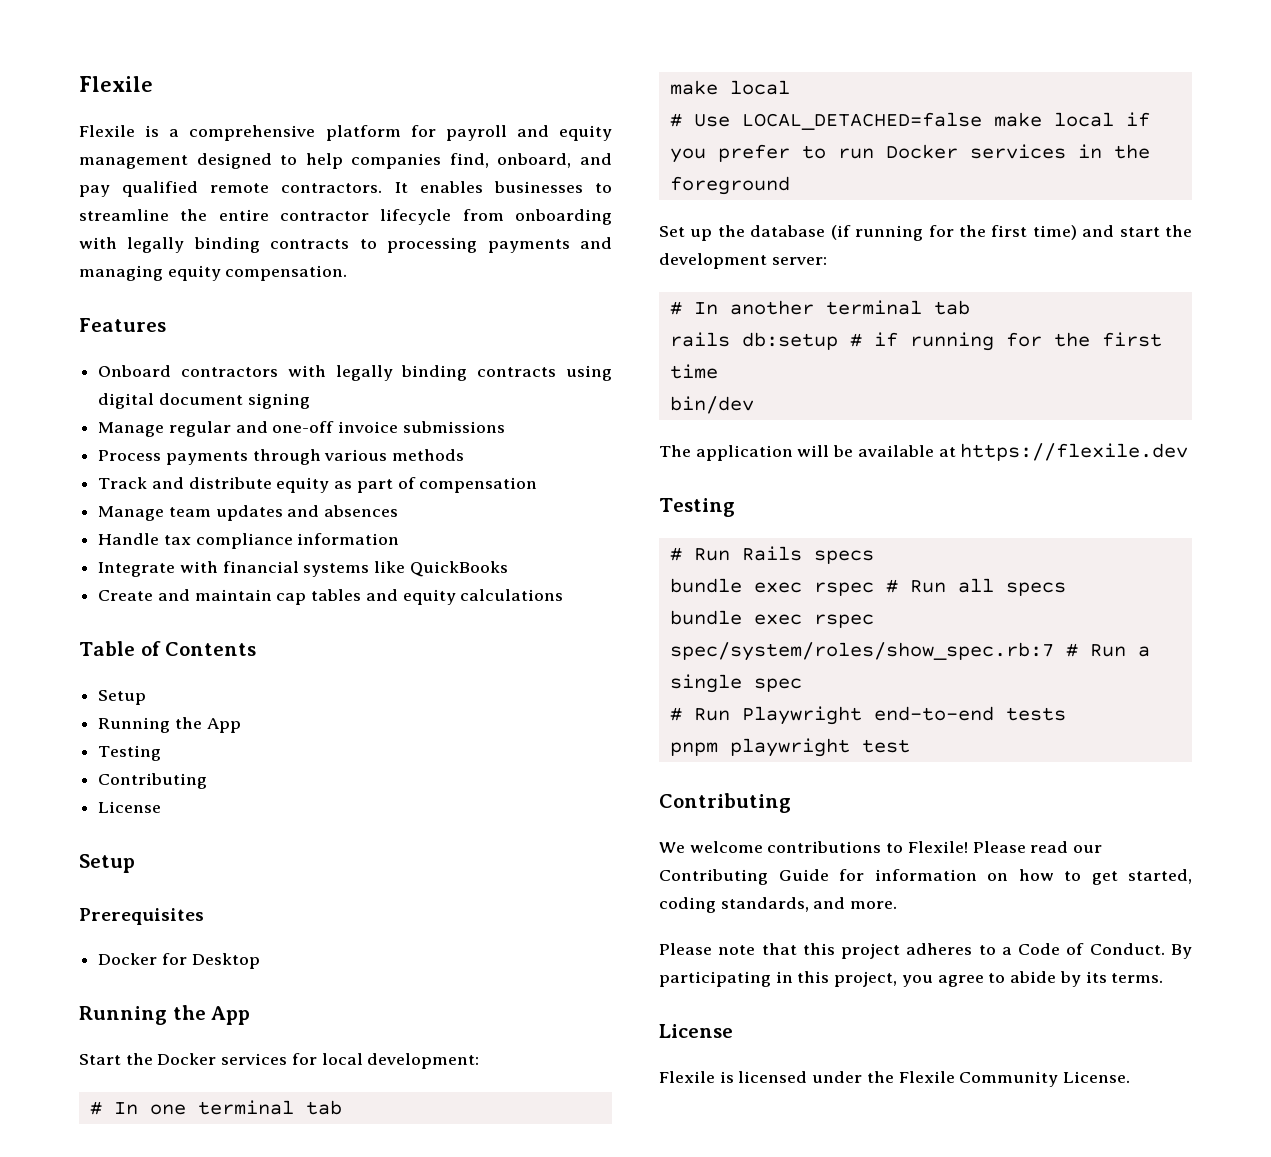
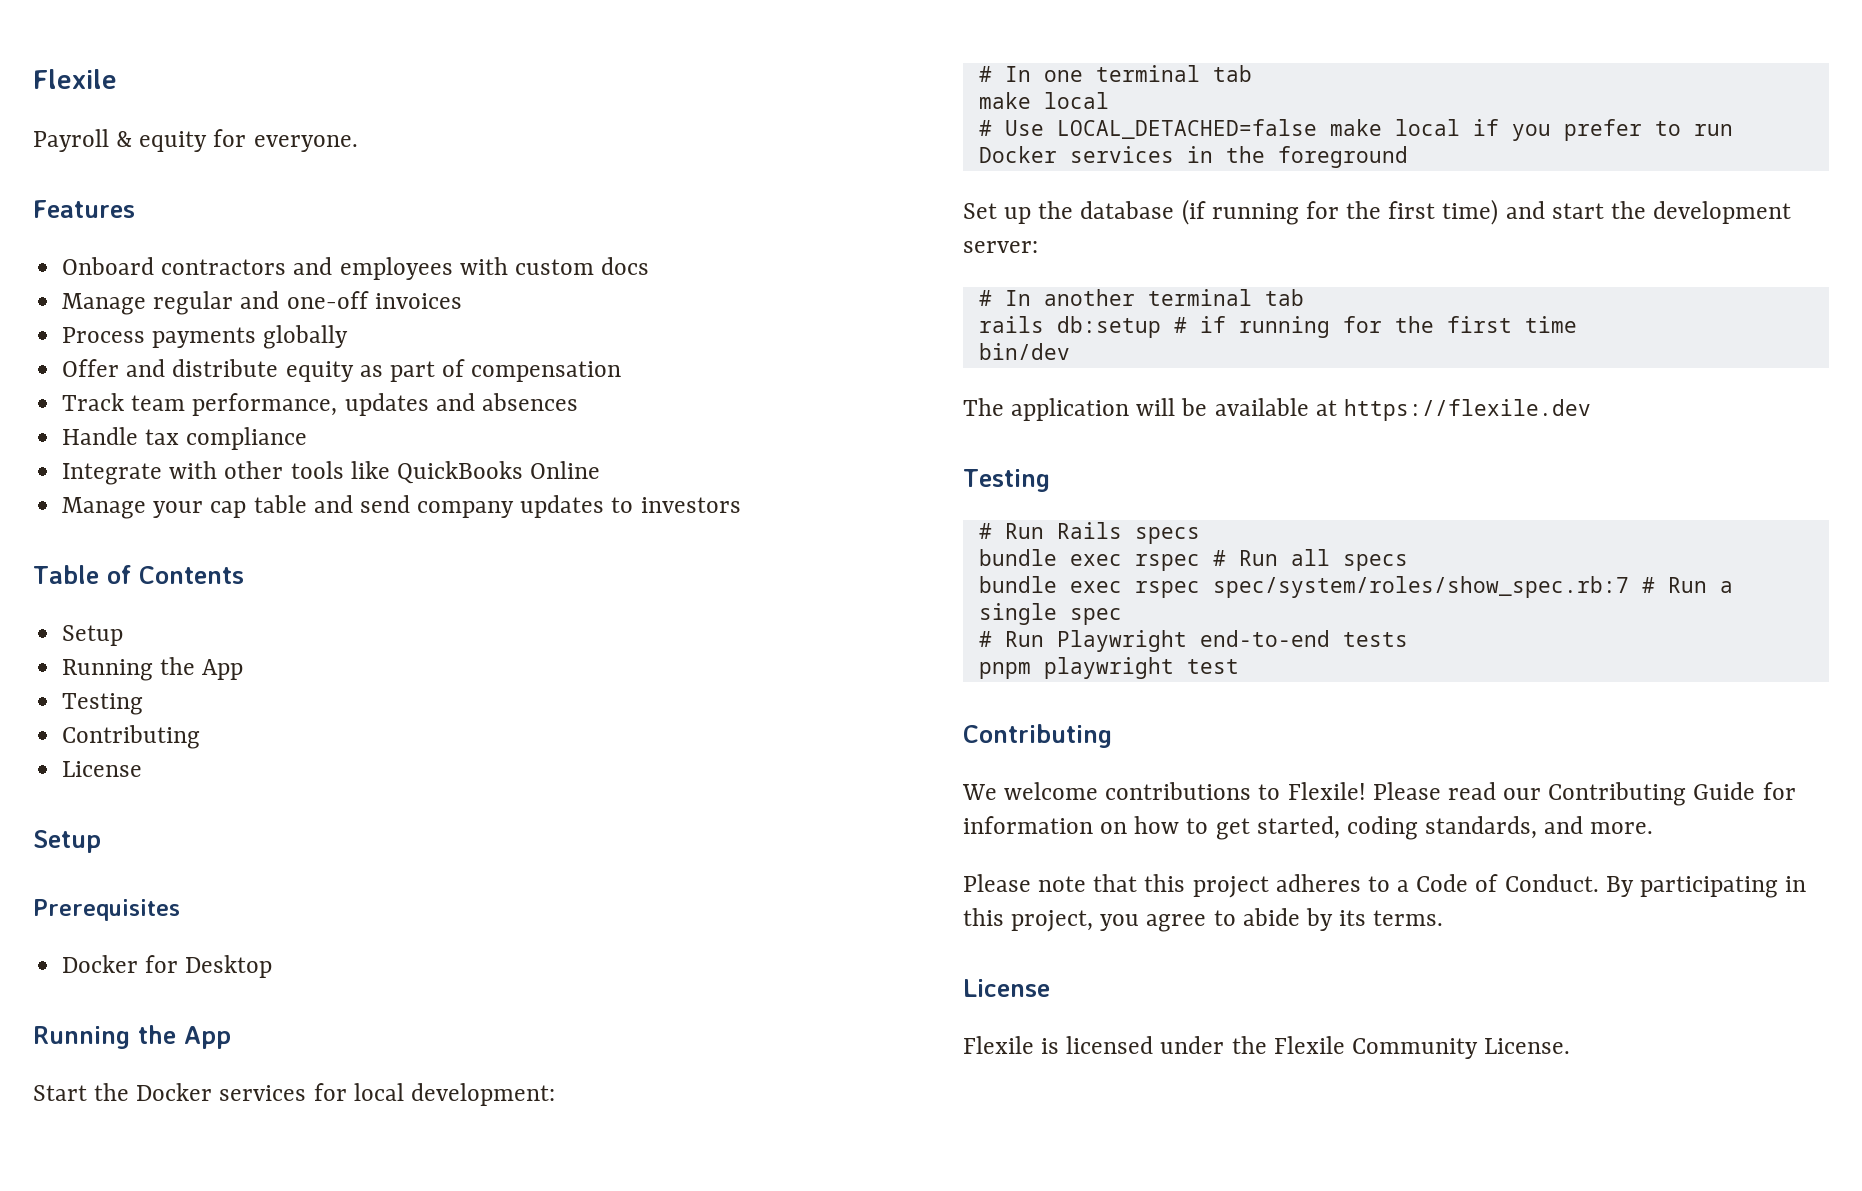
[79,125,612,141] [79,153,612,169] [79,181,613,197] [79,209,612,225] [79,237,612,253] [79,265,348,281] [79,318,166,332] [98,365,613,381] [98,393,310,409] Flexile is a comprehensive platform for payroll and equity management designed to help companies find, onboard, and pay qualified remote contractors. It enables businesses to streamline the entire contractor lifecycle from onboarding with legally binding contracts to processing payments and managing equity compensation. // Features // Onboard contractors with legally binding contracts using digital document signing -> [33,129,358,152] [33,200,135,218] [62,257,650,280] Payroll & equity for everyone. // Features // Onboard contractors and employees with custom docs
[338,421,505,433] invoice submissions -> [374,293,462,309] invoices
[252,449,465,465] [98,477,148,489] through various methods // Track -> [263,325,349,349] [62,359,120,377] globally // Offer
[98,506,211,521] Manage team -> [62,393,338,416] Track team performance,
[297,533,400,545] information -> (308, 438) none
[222,561,370,577] financial systems -> [224,461,344,479] other tools
[98,589,564,605] // Create and maintain cap tables and equity calculations -> [530,461,601,479] [62,495,741,519] Online // Manage your cap table and send company updates to investors

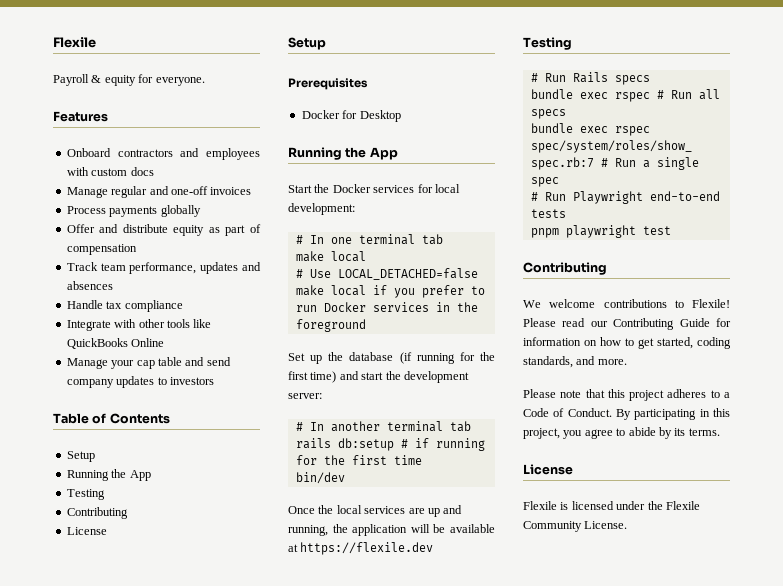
[963,398,1004,416] The -> [288,505,463,517] [288,524,348,536] Once the local services are up and running, the

